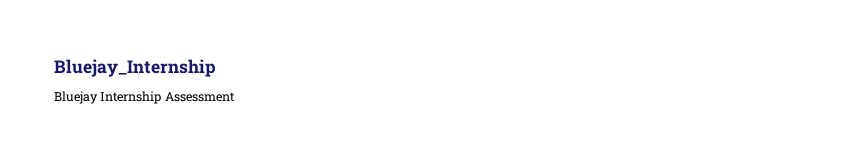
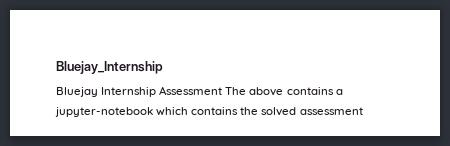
(235, 97) none -> [225,87,343,96] [55,107,363,117] The above contains a jupyter-notebook which contains the solved assessment

